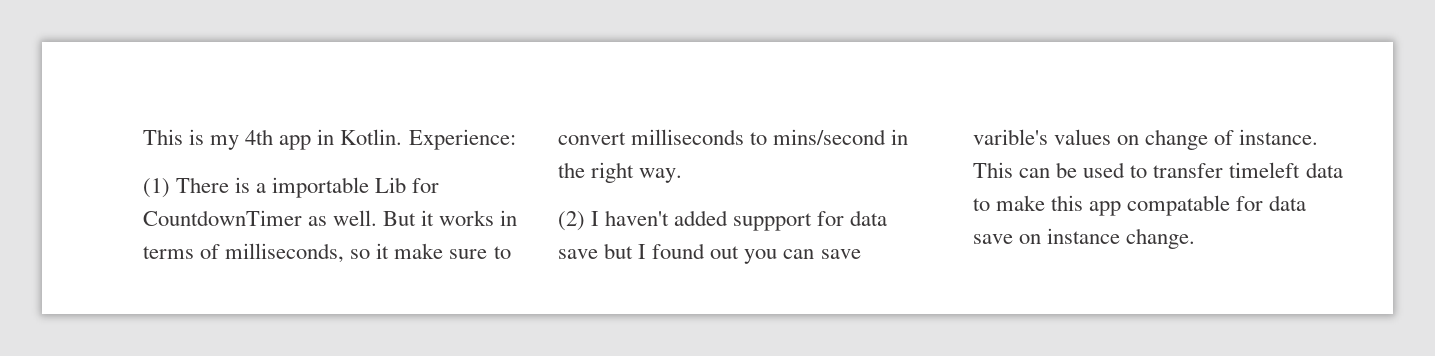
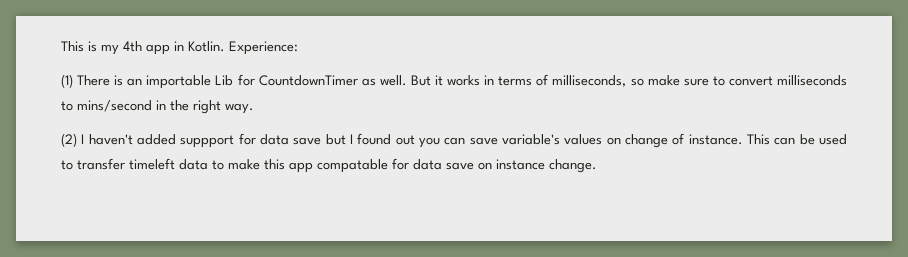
[256,183,267,193] a -> [127,78,143,86] an
[376,243,390,259] it -> (644, 82) none
[973,129,1048,145] varible's -> [501,134,560,145] variable's

